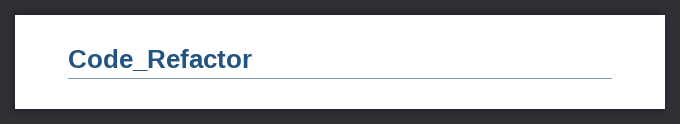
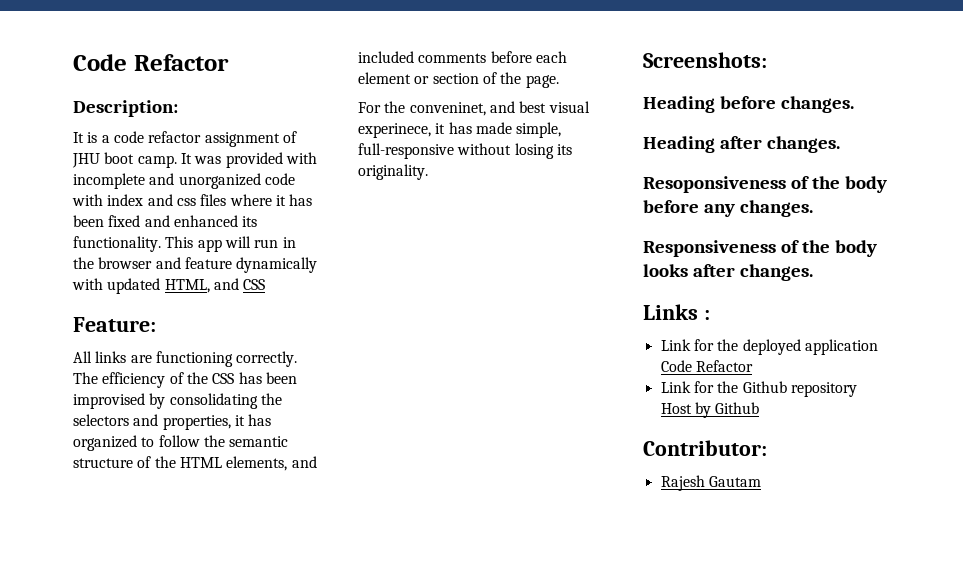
[68,49,252,71] Code_Refactor -> [73,54,229,71] [73,100,178,117] [73,131,297,147] [72,152,317,168] [73,173,295,189] [72,194,313,206] [73,215,258,227] [73,236,296,252] [73,257,318,273] [72,278,266,294] [73,317,156,332] [73,351,298,367] [73,372,297,388] [73,393,282,409] [73,414,272,430] [73,435,289,451] [73,456,317,471] [358,51,567,63] [358,72,559,88] [358,101,590,116] [358,122,562,138] [358,143,572,159] [358,164,428,180] [643,52,767,68] [643,96,854,113] [643,136,840,153] [643,176,887,193] [643,200,813,217] [643,240,877,257] [643,264,813,281] [643,304,710,320] [660,339,878,355] [660,360,753,372] [660,381,857,397] [660,402,760,418] [643,440,767,456] [660,475,761,491] Code Refactor // Description: // It is a code refactor assignment of JHU boot camp. It was provided with incomplete and unorganized code with index and css files where it has been fixed and enhanced its functionality. This app will run in the browser and feature dynamically with updated HTML, and CSS // Feature: // All links are functioning correctly. The efficiency of the CSS has been improvised by consolidating the selectors and properties, it has organized to follow the semantic structure of the HTML elements, and included comments before each element or section of the page. // For the conveninet, and best visual experinece, it has made simple, full-responsive without losing its originality. // Screenshots: // Heading before changes. // Heading after changes. // Resoponsiveness of the body before any changes. // Responsiveness of the body looks after changes. // Links : // Link for the deployed application Code Refactor // Link for the Github repository Host by Github // Contributor: // Rajesh Gautam

